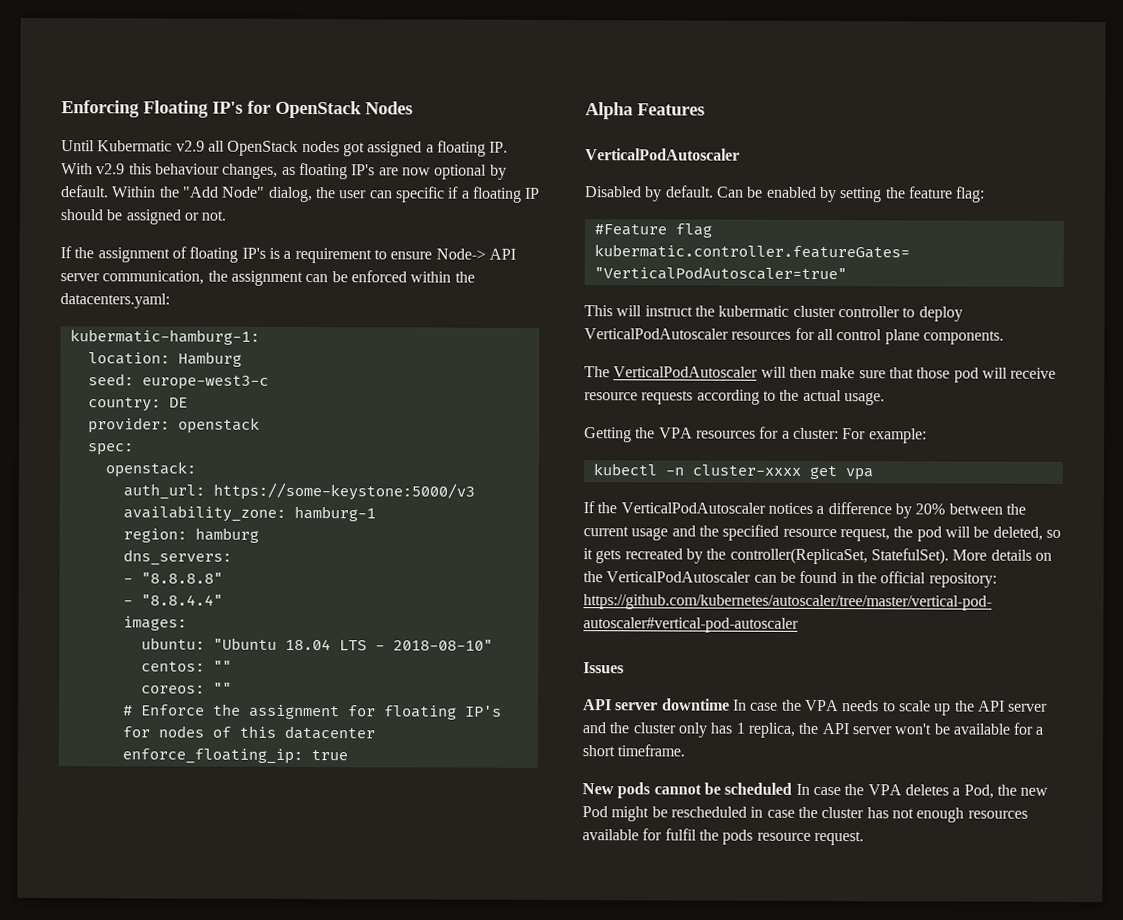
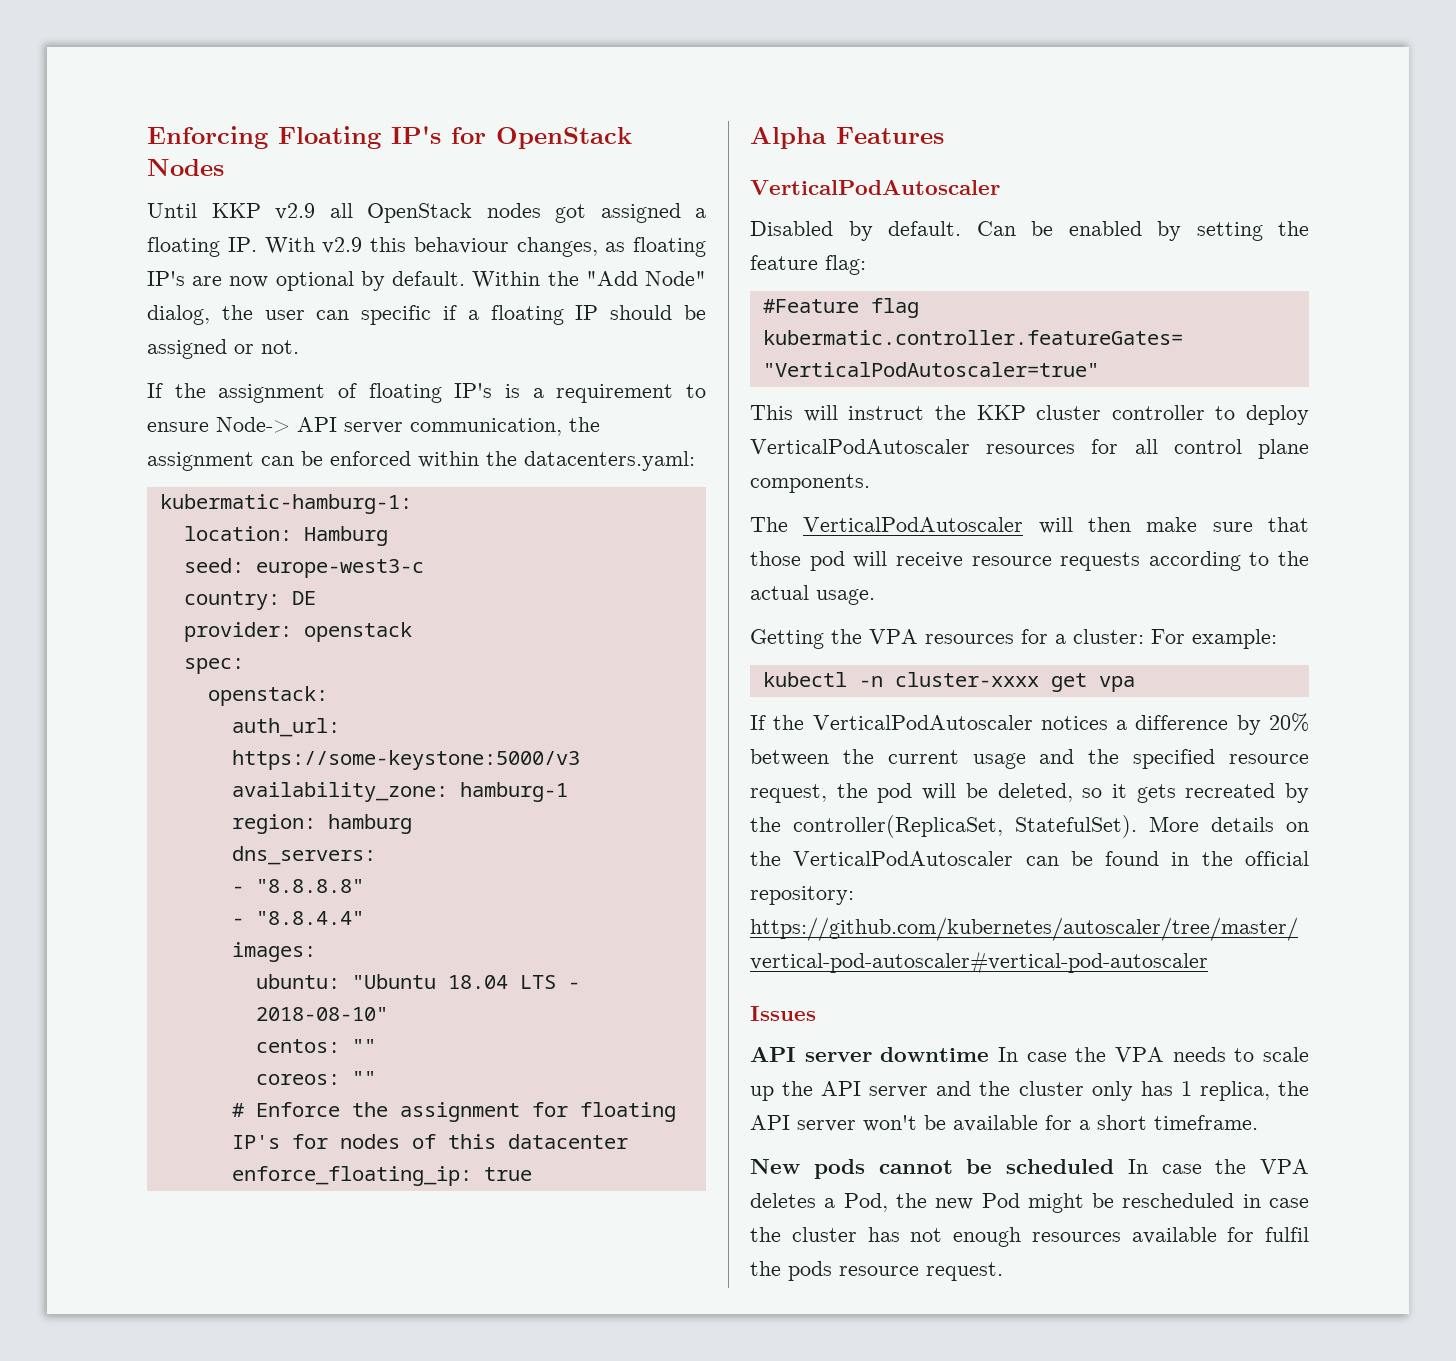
[97,140,173,152] Kubermatic -> [211,203,261,218] KKP
[718,305,790,317] kubermatic -> [976,405,1026,420] KKP

